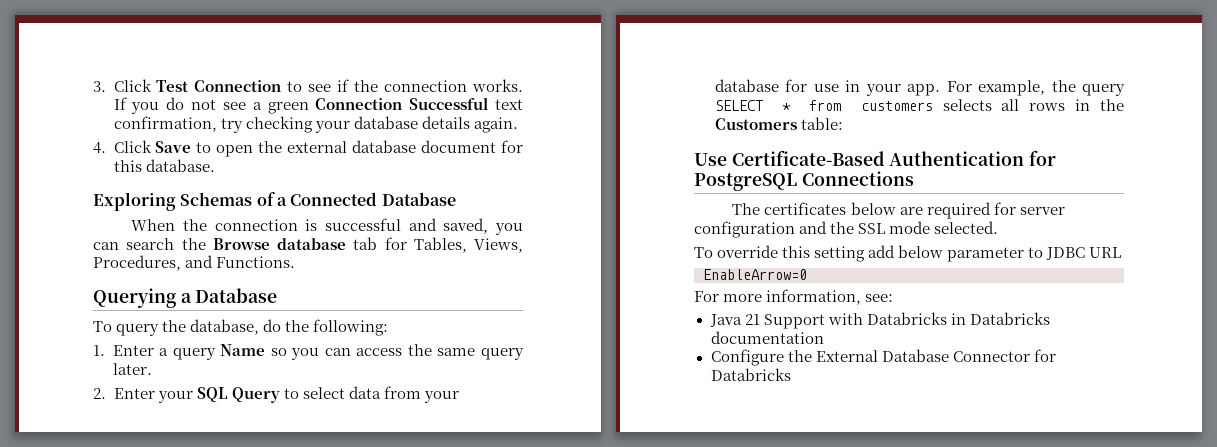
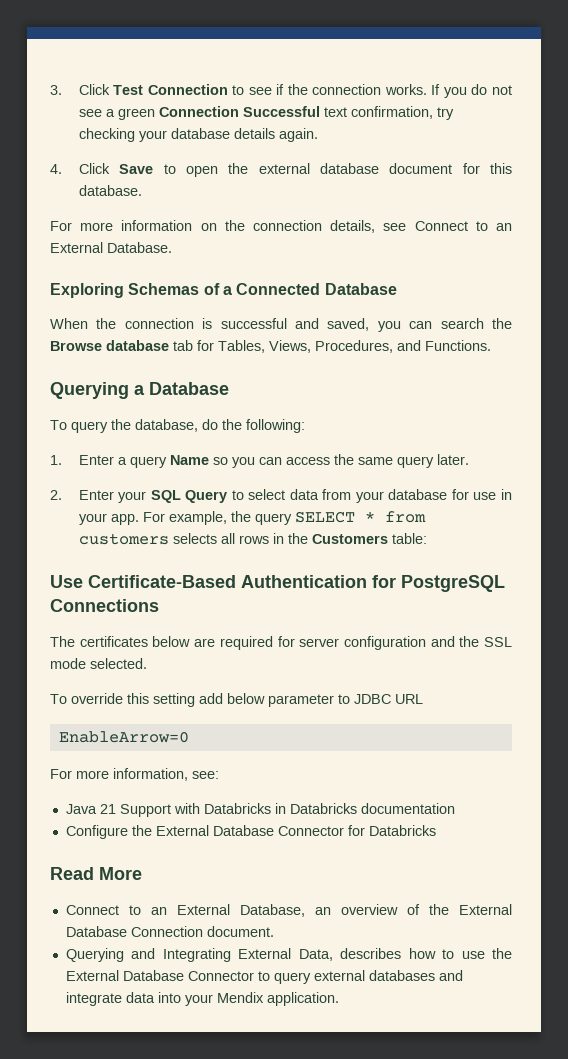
(215, 165) none -> [50,220,512,233] [50,242,172,253] // For more information on the connection details, see Connect to an External Database.
(791, 374) none -> [50,867,142,880] [65,904,512,917] [65,926,274,937] [65,948,512,962] [65,970,463,984] [65,992,339,1006] // Read More // Connect to an External Database, an overview of the External Database Connection document. // Querying and Integrating External Data, describes how to use the External Database Connector to query external databases and integrate data into your Mendix application.

